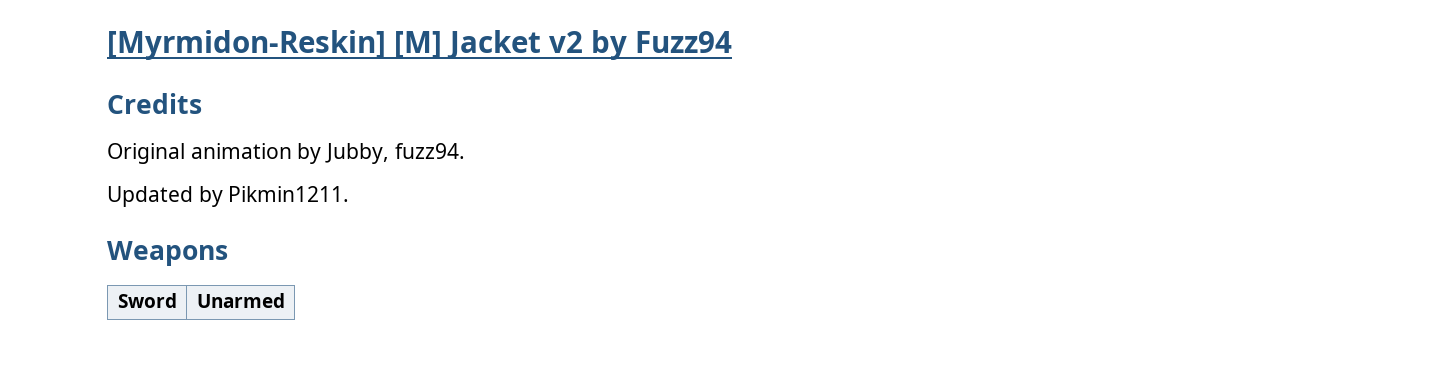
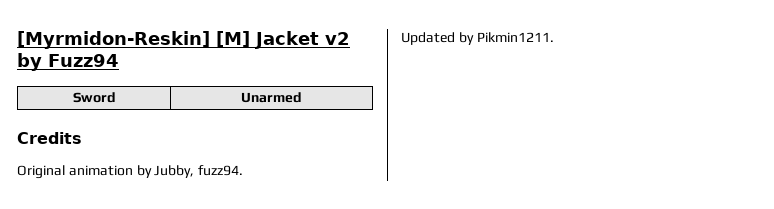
(732, 42) none -> [72,92,116,103] [241,92,302,103] // Sword | Unarmed
[107,241,228,266] [117,293,177,308] [196,293,285,308] // Weapons // Sword | Unarmed -> (554, 37) none

